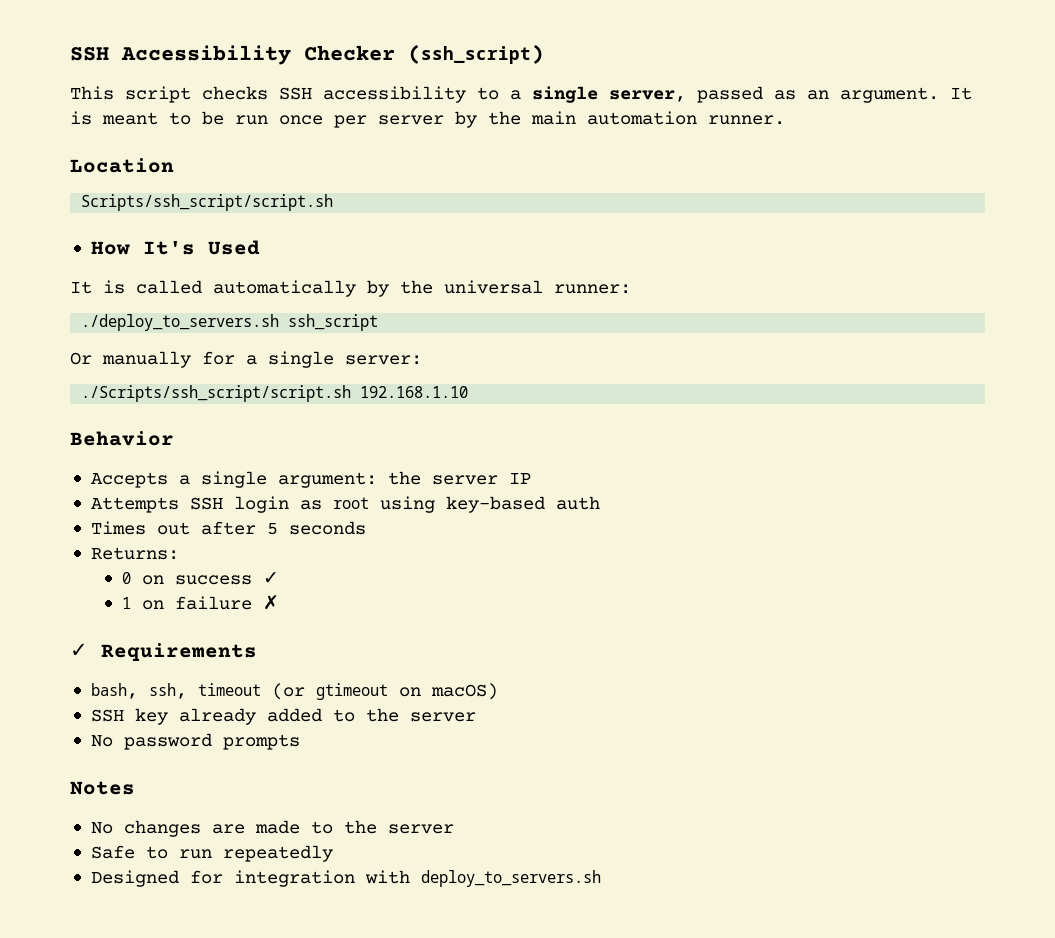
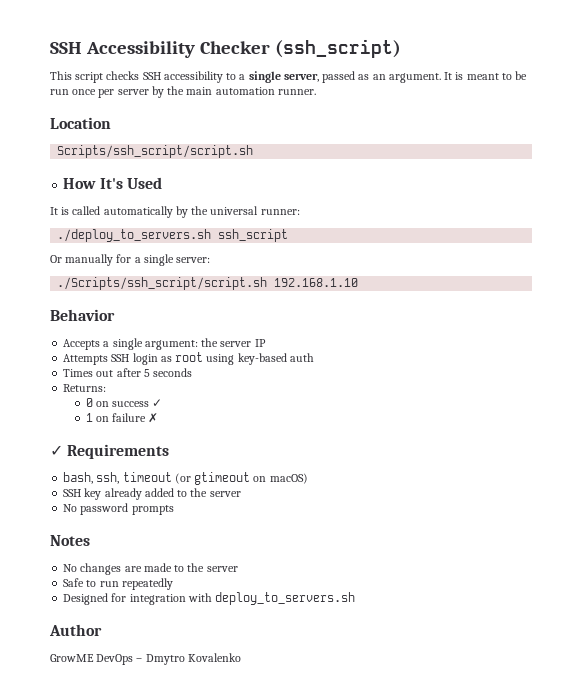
(601, 878) none -> [49,624,102,636] [50,653,241,665] // Author // GrowME DevOps – Dmytro Kovalenko

